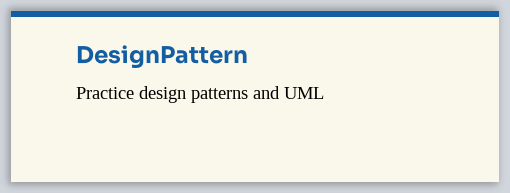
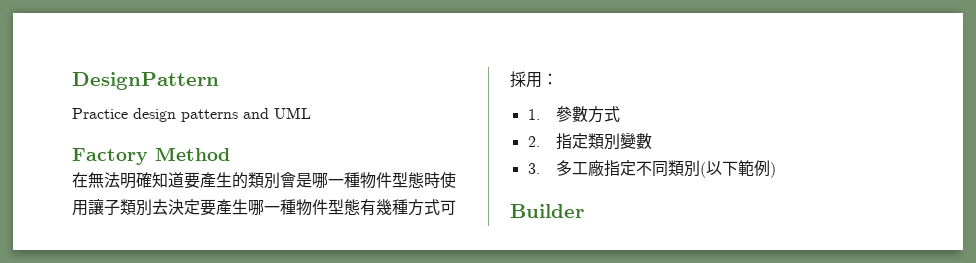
(324, 93) none -> [72,147,230,165] [72,172,456,189] [72,199,456,216] [510,71,558,88] [527,106,620,123] [527,132,652,150] [527,160,776,178] [510,204,584,218] // Factory Method // 在無法明確知道要產生的類別會是哪一種物件型態時使用讓子類別去決定要產生哪一種物件型態有幾種方式可採用： // 1.參數方式 // 2.指定類別變數 // 3.多工廠指定不同類別(以下範例) // Builder

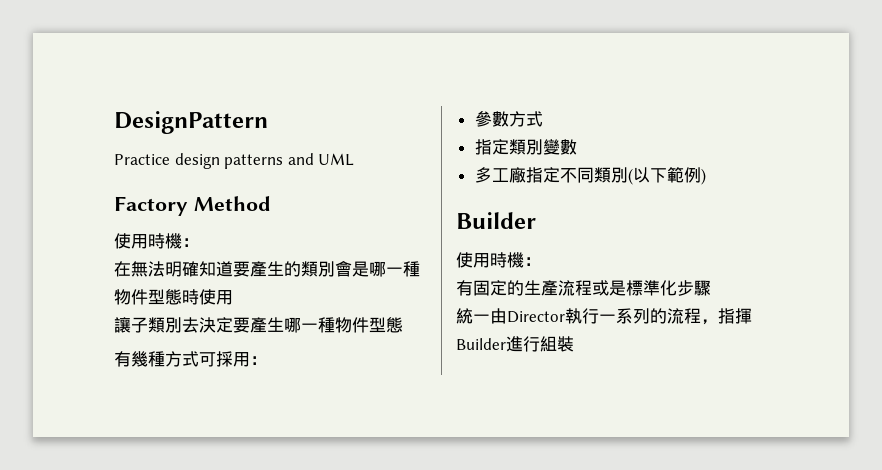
(230, 154) none -> [114,233,199,249] // 使用時機：
(88, 208) none -> (233, 297) //
(360, 207) none -> (403, 325) //
[527,109,540,120] 1. -> (267, 360) none
[527,136,540,147] 2. -> (543, 119) none
[527,163,540,174] 3. -> (577, 147) none
(584, 211) none -> [456,252,541,268] [456,280,711,296] [456,308,752,325] [456,336,574,352] // 使用時機： // 有固定的生產流程或是標準化步驟 // 統一由Director執行一系列的流程，指揮Builder進行組裝

